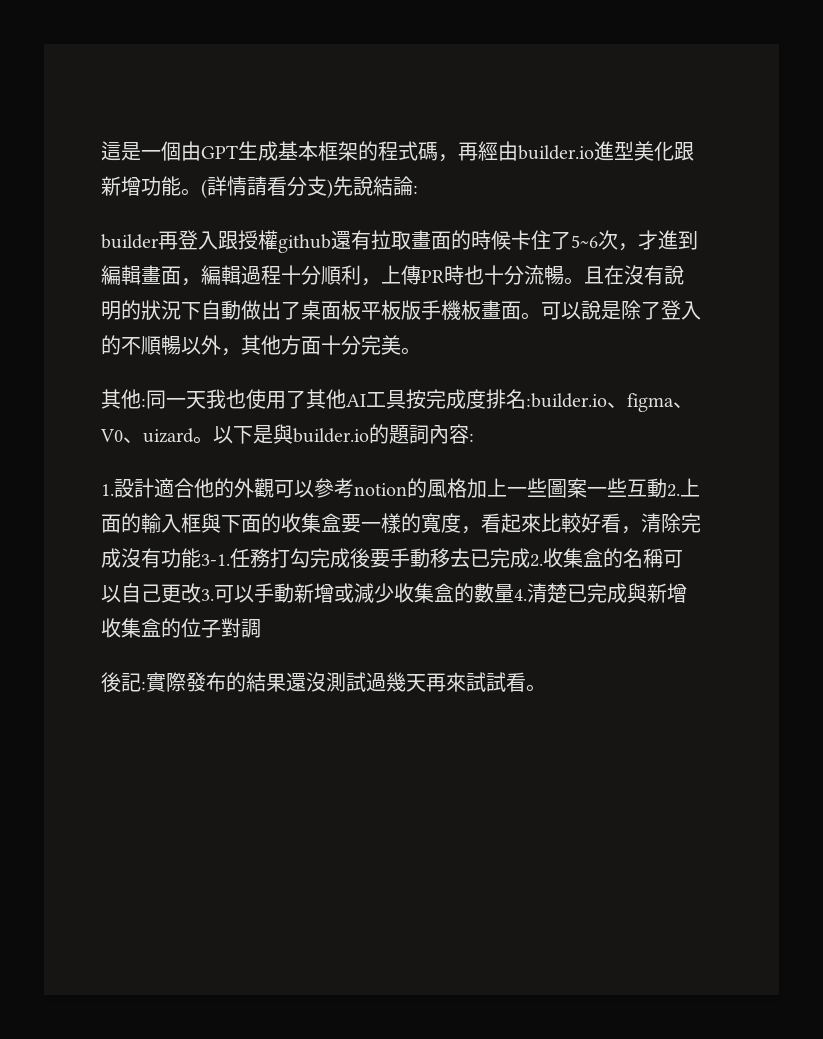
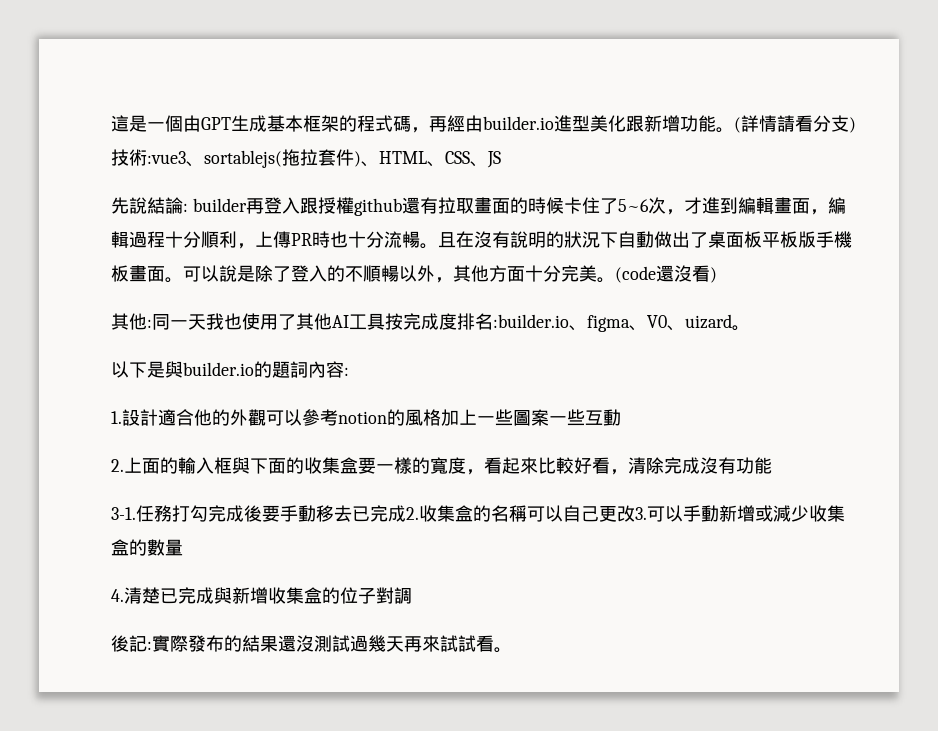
(333, 189) none -> [111,149,501,168] 技術:vue3、sortablejs(拖拉套件)、HTML、CSS、JS //
(418, 189) // -> (188, 207) none
(421, 351) none -> [615,265,717,283] (code還沒看)
(213, 440) none -> (750, 328) //
(667, 488) none -> (621, 417) //
(201, 558) none -> (772, 465) //
(514, 593) none -> (183, 547) //

